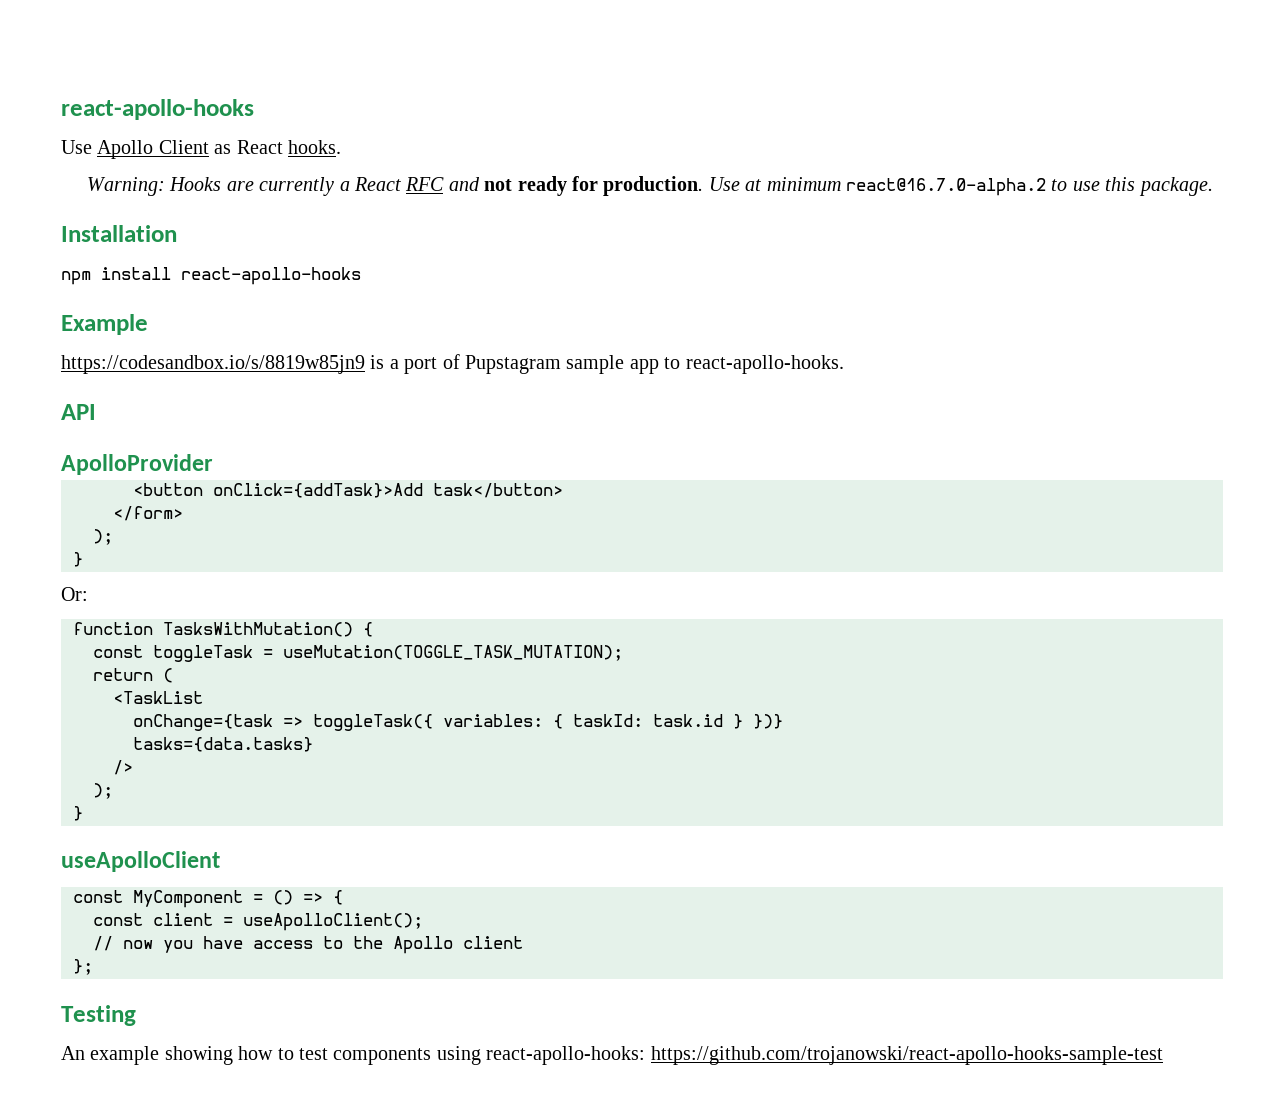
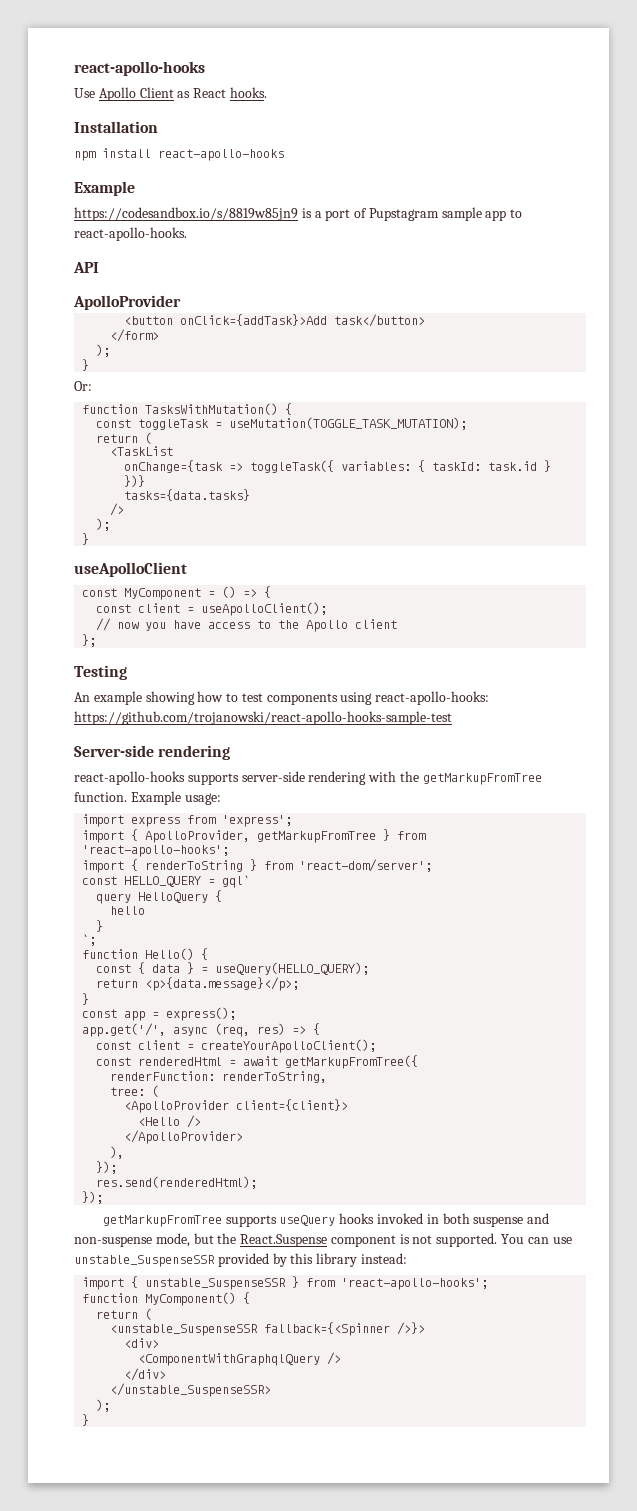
[87,176,1213,196] // Warning: Hooks are currently a React RFC and not ready for production. Use at minimum react@16.7.0-alpha.2 to use this package. -> (267, 92) none
(1163, 1055) none -> [74,745,231,760] [74,771,542,785] [74,791,221,805] [82,814,293,827] [82,829,427,843] [82,845,230,857] [82,859,433,873] [82,875,251,888] [96,890,223,904] [110,906,146,915] [96,920,104,932] [82,934,97,946] [82,948,209,960] [96,962,370,975] [96,977,300,991] [82,993,90,1005] [82,1007,237,1021] [82,1023,321,1037] [96,1039,377,1053] [96,1055,419,1069] [110,1071,328,1083] [110,1085,160,1097] [124,1099,349,1113] [138,1115,202,1128] [124,1130,244,1144] [110,1146,125,1159] [96,1161,118,1174] [96,1176,258,1189] [82,1191,104,1204] [102,1213,550,1227] [74,1233,572,1247] [74,1253,407,1267] [82,1276,489,1290] [82,1292,251,1306] [96,1308,153,1320] [110,1322,426,1336] [124,1338,160,1348] [138,1352,342,1366] [124,1368,167,1381] [110,1383,272,1397] [96,1399,111,1412] [82,1414,90,1426] // Server-side rendering // react-apollo-hooks supports server-side rendering with the getMarkupFromTree function. Example usage: // import express from 'express'; // import { ApolloProvider, getMarkupFromTree } from 'react-apollo-hooks'; // import { renderToString } from 'react-dom/server'; // const HELLO_QUERY = gql` // query HelloQuery { // hello // } // `; // function Hello() { // const { data } = useQuery(HELLO_QUERY); // return <p>{data.message}</p>; // } // const app = express(); // app.get('/', async (req, res) => { // const client = createYourApolloClient(); // const renderedHtml = await getMarkupFromTree({ // renderFunction: renderToString, // tree: ( // <ApolloProvider client={client}> // <Hello /> // </ApolloProvider> // ), // }); // res.send(renderedHtml); // }); // getMarkupFromTree supports useQuery hooks invoked in both suspense and non-suspense mode, but the React.Suspense component is not supported. You can use unstable_SuspenseSSR provided by this library instead: // import { unstable_SuspenseSSR } from 'react-apollo-hooks'; // function MyComponent() { // return ( // <unstable_SuspenseSSR fallback={<Spinner />}> // <div> // <ComponentWithGraphqlQuery /> // </div> // </unstable_SuspenseSSR> // ); // }

